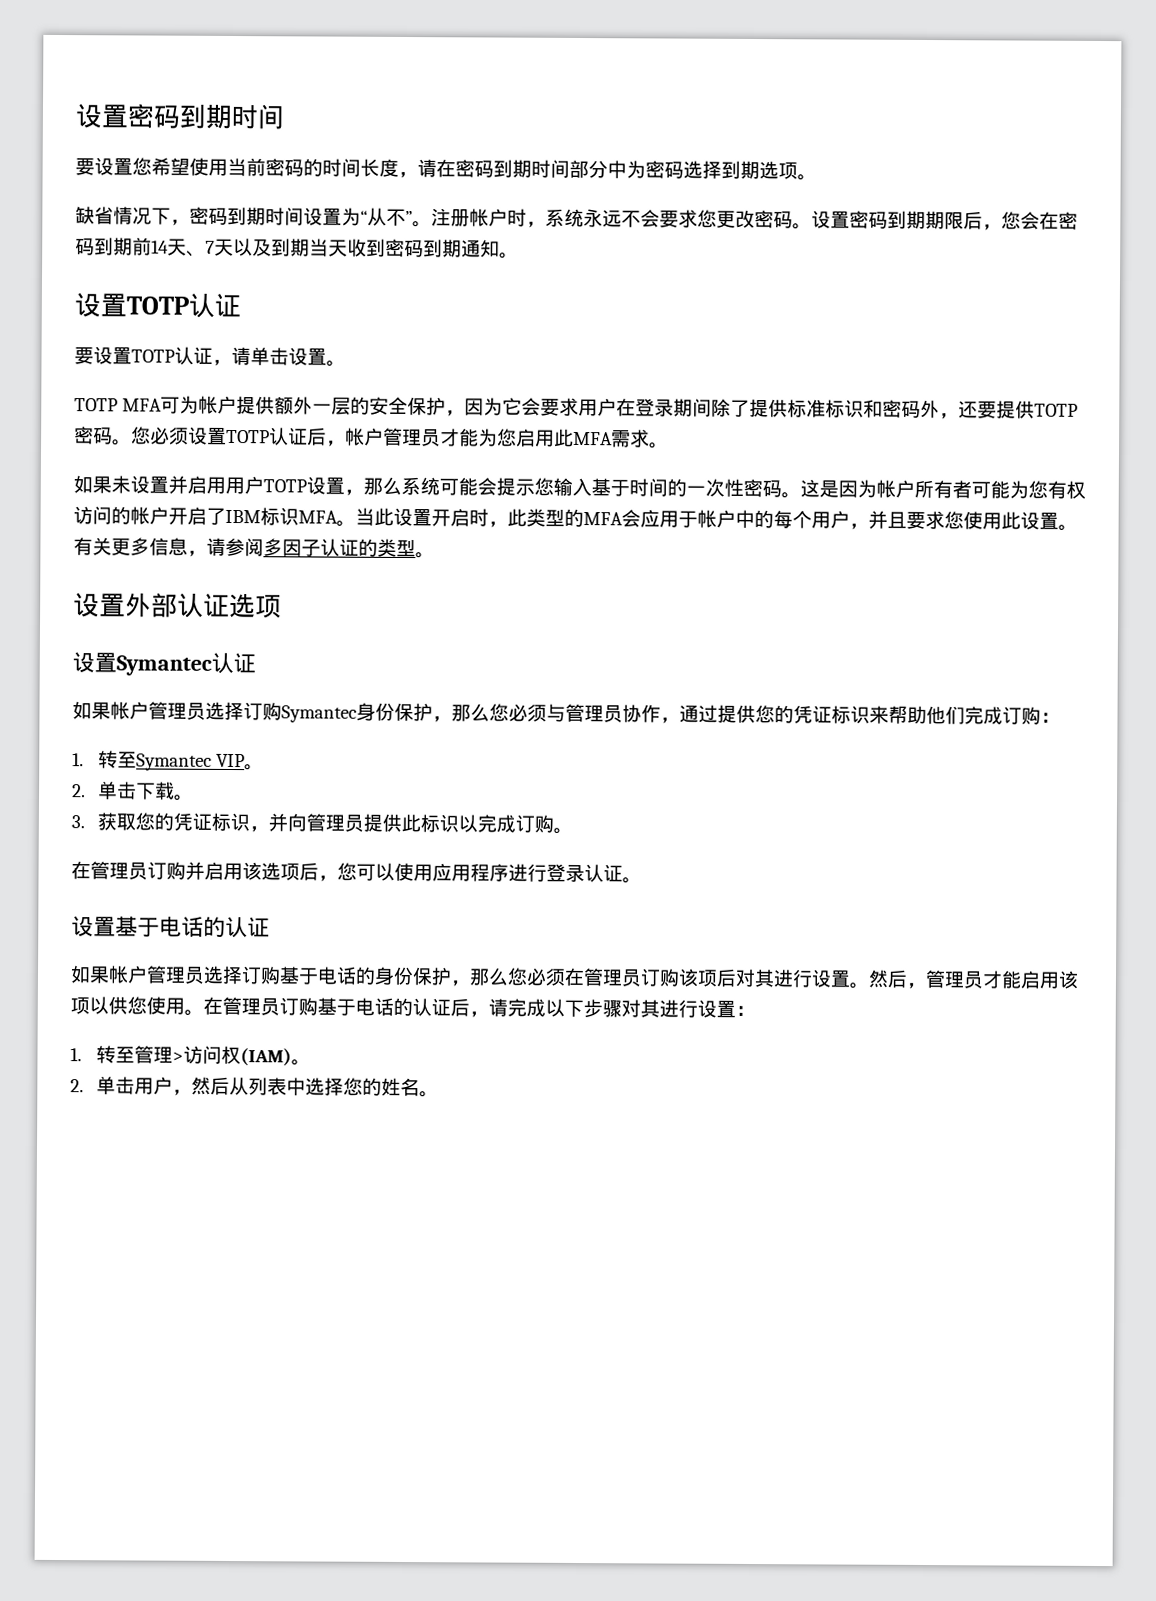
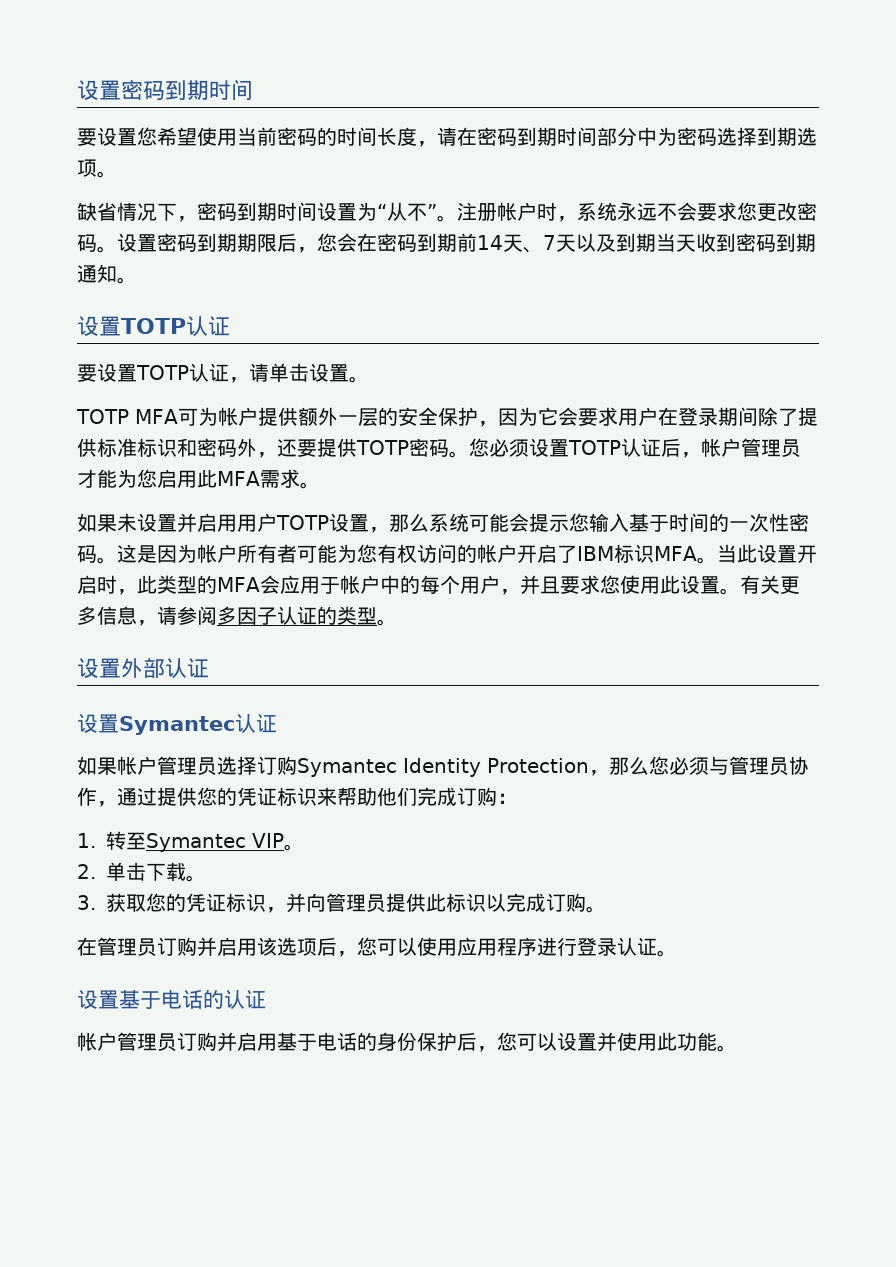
[229,592,282,619] 选项 -> (209, 668) none
[356,702,433,722] 身份保护 -> [403,758,589,777] Identity Protection
[70,965,281,985] 如果帐户管理员选择订购 -> [77,1032,277,1052] 帐户管理员订购并启用
[450,967,1079,990] [70,996,755,1019] [70,1045,311,1067] [70,1076,420,1097] ，那么您必须在管理员订购该项后对其进行设置。然后，管理员才能启用该项以供您使用。在管理员订购基于电话的认证后，请完成以下步骤对其进行设置： // 1.转至管理>访问权(IAM)。 // 2.单击用户，然后从列表中选择您的姓名 -> [457,1032,717,1052] 后，您可以设置并使用此功能

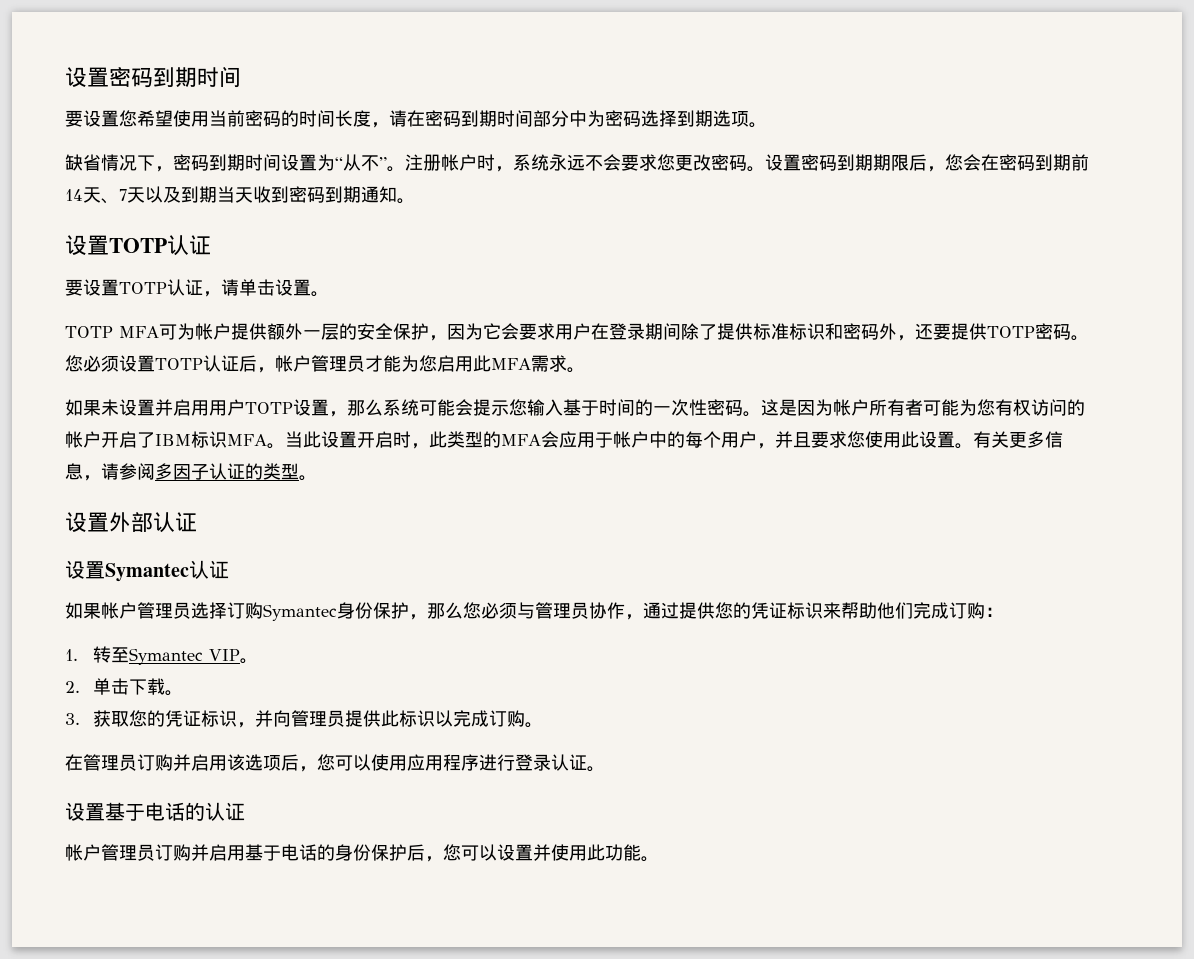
[403,758,589,777] Identity Protection -> [337,602,409,619] 身份保护

